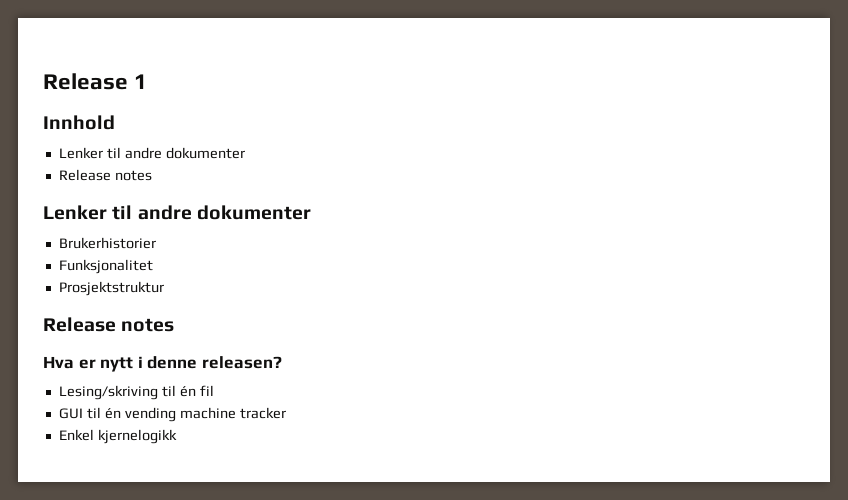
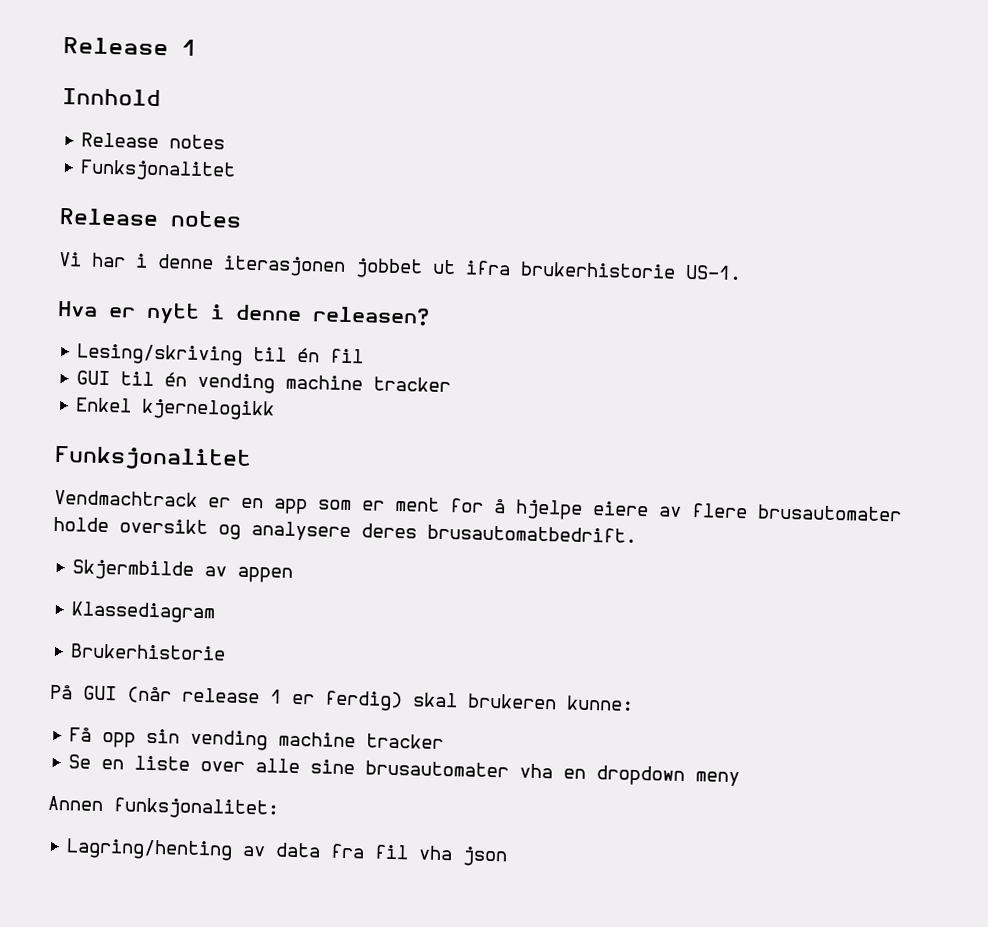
[58,147,245,159] [58,169,152,181] [43,205,311,220] [58,237,156,249] [58,259,153,274] [58,281,164,296] [43,317,175,332] Lenker til andre dokumenter // Release notes // Lenker til andre dokumenter // Brukerhistorier // Funksjonalitet // Prosjektstruktur // Release notes -> [81,132,226,150] [80,159,237,182] [59,208,242,228] [58,252,742,281] Release notes // Funksjonalitet // Release notes // Vi har i denne iterasjonen jobbet ut ifra brukerhistorie US-1.
(177, 436) none -> [54,445,252,471] [54,489,902,522] [53,516,637,543] [72,559,294,583] [71,601,217,624] [70,643,227,661] [50,684,634,712] [69,727,445,751] [68,754,741,787] [47,795,280,820] [66,838,509,867] // Funksjonalitet // Vendmachtrack er en app som er ment for å hjelpe eiere av flere brusautomater holde oversikt og analysere deres brusautomatbedrift. // Skjermbilde av appen // Klassediagram // Brukerhistorie // På GUI (når release 1 er ferdig) skal brukeren kunne: // Få opp sin vending machine tracker // Se en liste over alle sine brusautomater vha en dropdown meny // Annen funksjonalitet: // Lagring/henting av data fra fil vha json

